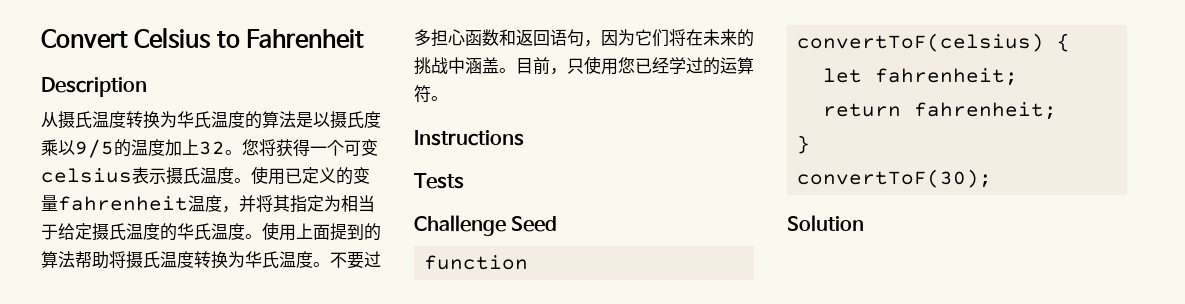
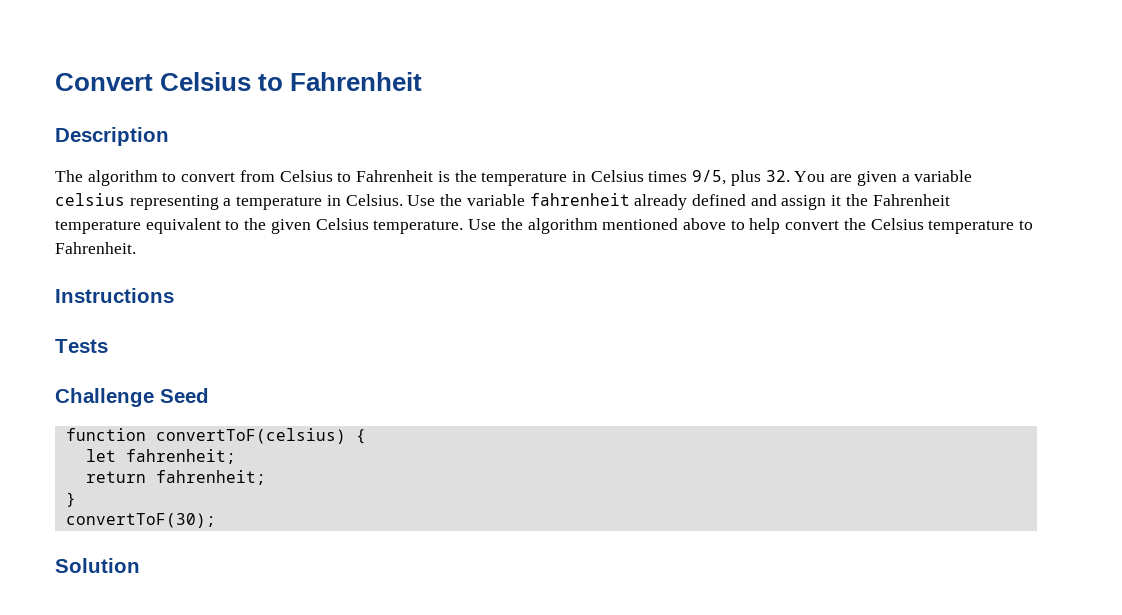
[41,111,381,129] [41,139,378,158] [41,166,370,185] [41,195,375,213] [41,222,381,241] [41,251,381,269] [414,29,754,47] [414,56,754,75] [414,85,448,103] 从摄氏温度转换为华氏温度的算法是以摄氏度乘以9/5的温度加上32。您将获得一个可变celsius表示摄氏温度。使用已定义的变量fahrenheit温度，并将其指定为相当于给定摄氏温度的华氏温度。使用上面提到的算法帮助将摄氏温度转换为华氏温度。不要过多担心函数和返回语句，因为它们将在未来的挑战中涵盖。目前，只使用您已经学过的运算符。 -> [55,170,973,186] [55,193,950,210] [55,218,1034,234] [55,242,136,254] The algorithm to convert from Celsius to Fahrenheit is the temperature in Celsius times 9/5, plus 32. You are given a variable celsius representing a temperature in Celsius. Use the variable fahrenheit already defined and assign it the Fahrenheit temperature equivalent to the given Celsius temperature. Use the algorithm mentioned above to help convert the Celsius temperature to Fahrenheit.

